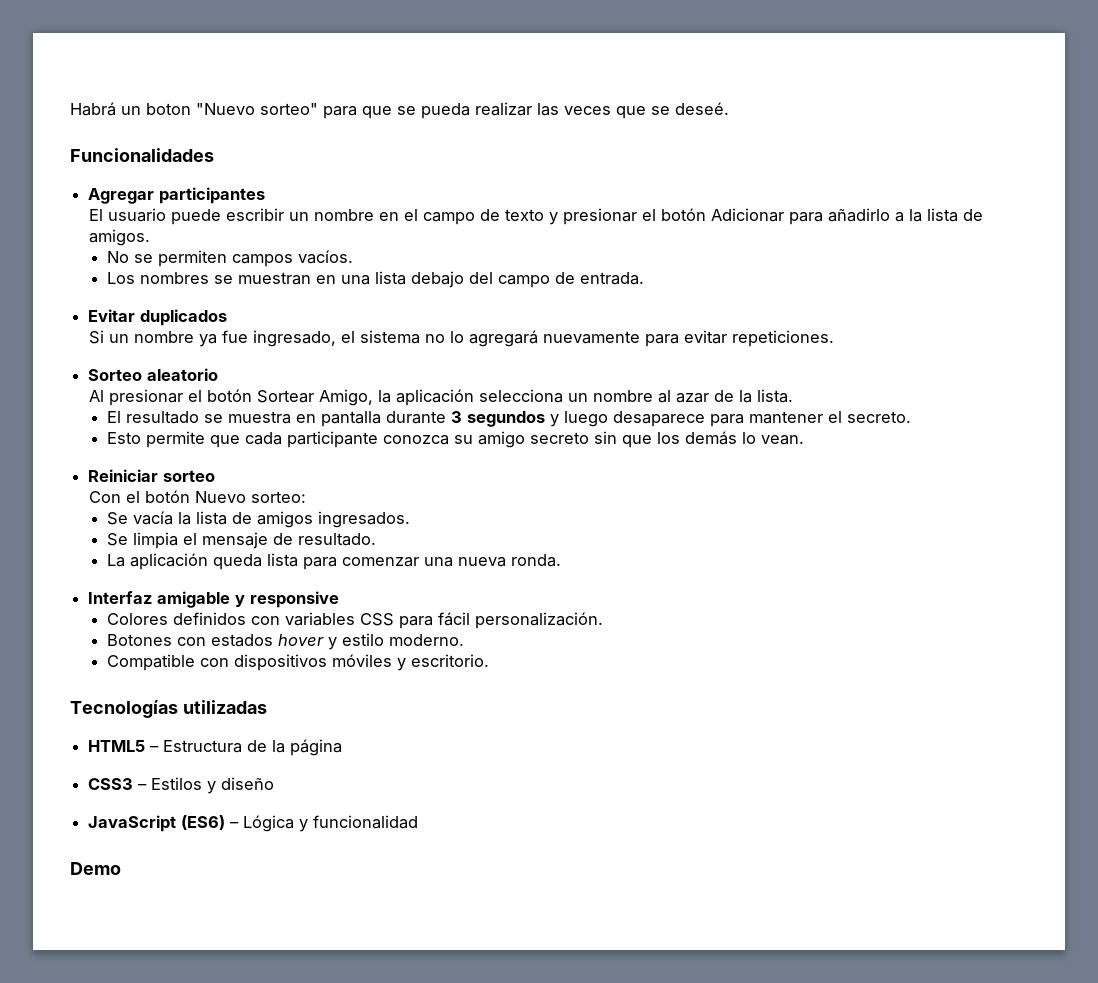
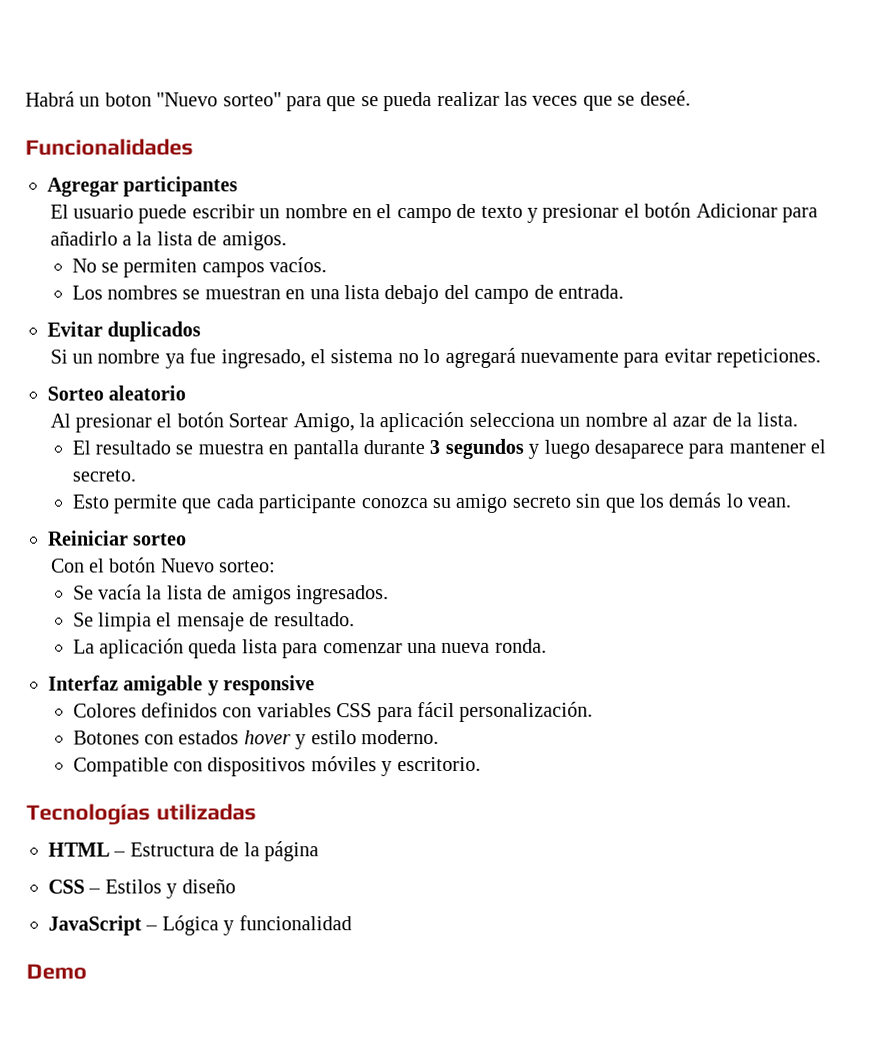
[88,740,146,752] HTML5 -> [48,842,110,857] HTML
[88,778,134,790] CSS3 -> [48,879,85,894] CSS
[181,815,226,830] (ES6) -> (142, 925) none

